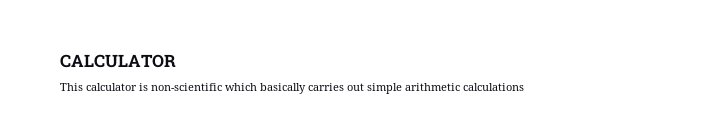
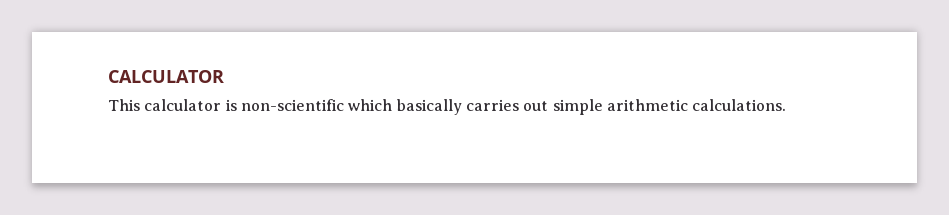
[463,83,524,91] calculations -> [692,99,787,111] calculations.

